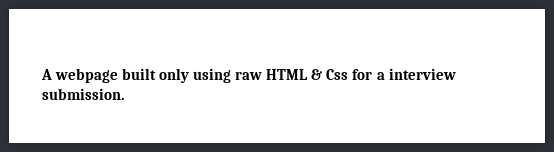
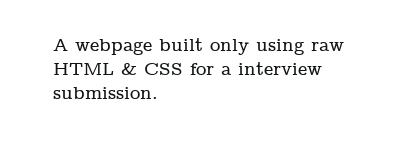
[326,69,349,80] Css -> [144,63,183,75] CSS

